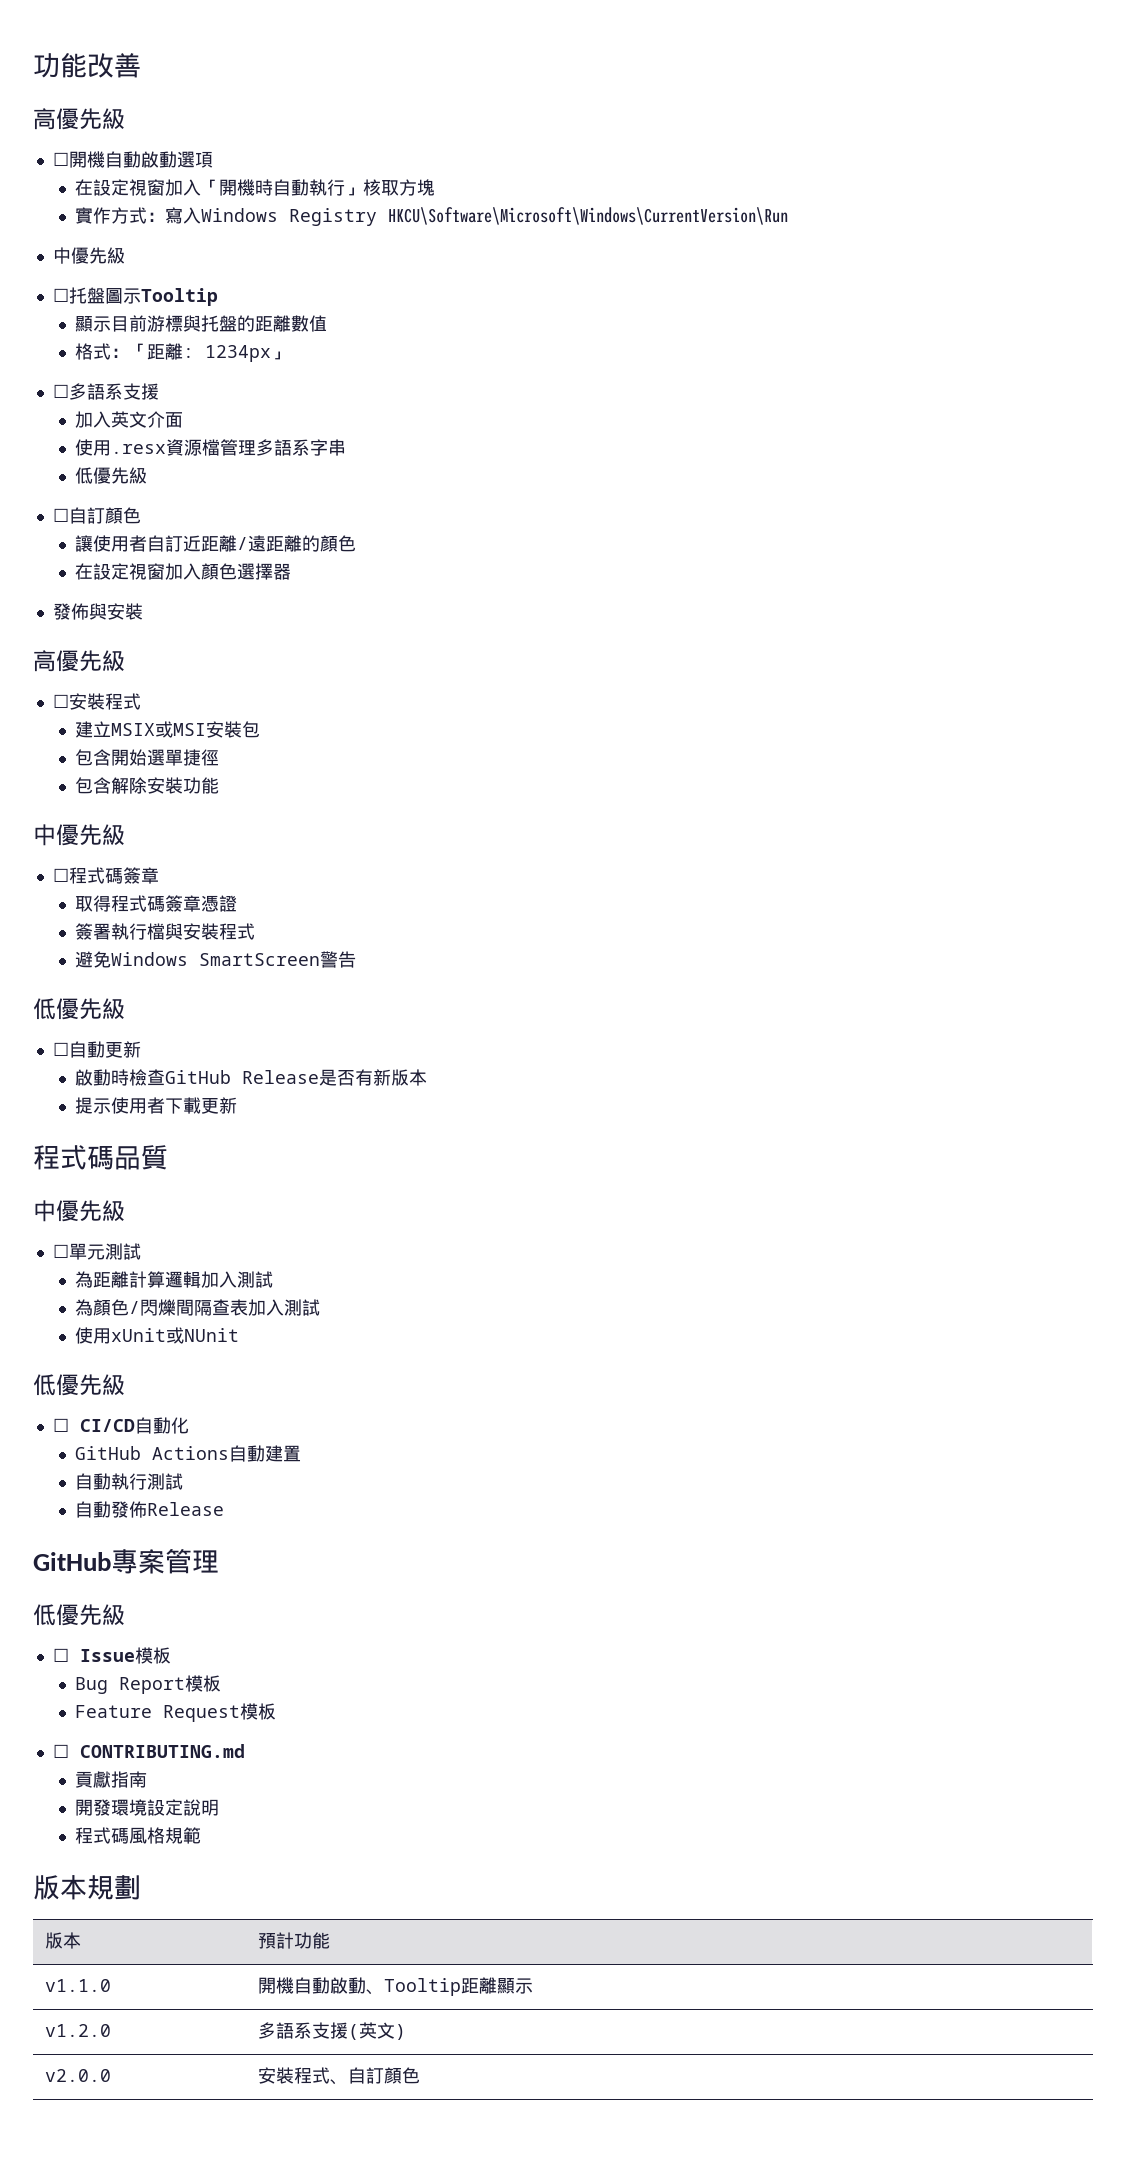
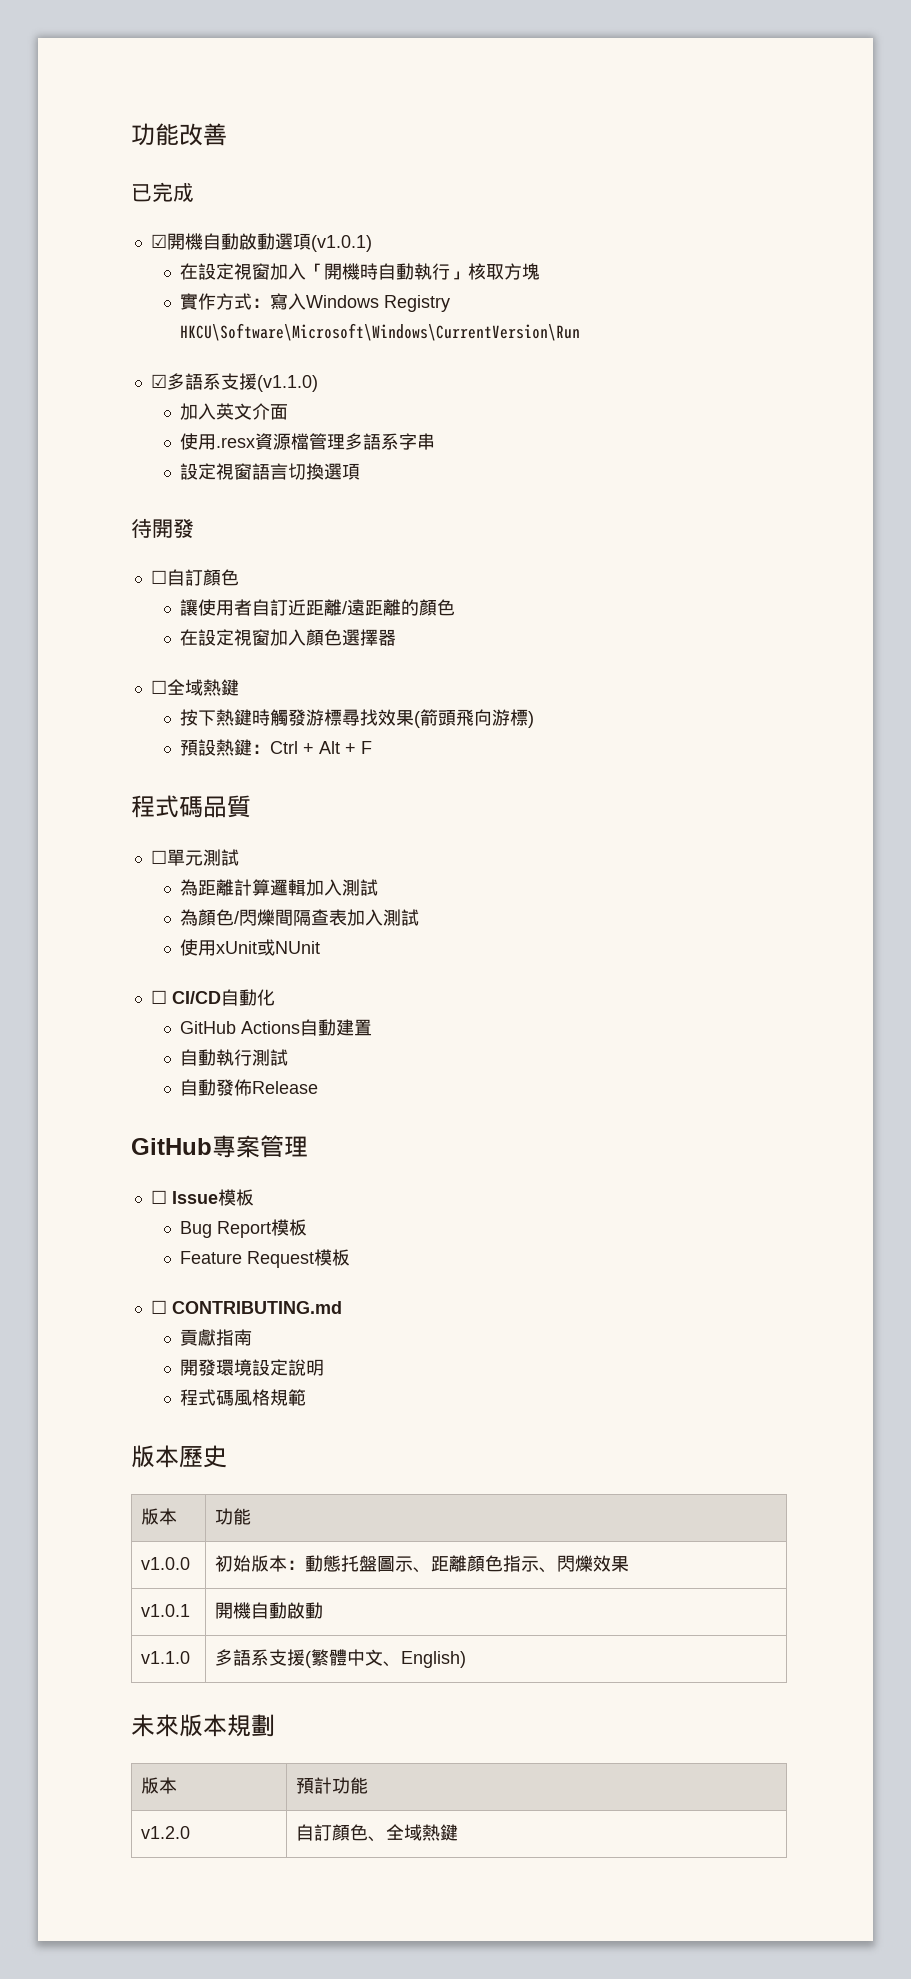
[33,108,125,130] [52,152,69,166] 高優先級 // ☐ -> [131,182,194,202] [150,234,167,248] 已完成 // ☑
(213, 159) none -> [310,235,372,252] (v1.0.1)
[52,247,125,264] [52,287,218,306] [74,315,327,332] [74,343,289,362] [52,383,159,400] 中優先級 // ☐托盤圖示Tooltip // 顯示目前游標與托盤的距離數值 // 格式：「距離: 1234px」 // ☐多語系支援 -> [150,373,318,392] ☑多語系支援(v1.1.0)
[74,467,147,484] 低優先級 -> [179,463,360,480] [131,518,194,539] 設定視窗語言切換選項 // 待開發
[52,603,143,620] [33,650,125,672] [52,693,141,710] [74,721,260,738] [74,749,219,766] [74,777,219,794] [33,824,125,846] [52,867,159,884] [74,895,237,912] [74,923,255,940] [74,951,356,968] [33,998,125,1020] [52,1041,141,1058] [74,1069,427,1086] [74,1097,237,1114] 發佈與安裝 // 高優先級 // ☐安裝程式 // 建立MSIX或MSI安裝包 // 包含開始選單捷徑 // 包含解除安裝功能 // 中優先級 // ☐程式碼簽章 // 取得程式碼簽章憑證 // 簽署執行檔與安裝程式 // 避免Windows SmartScreen警告 // 低優先級 // ☐自動更新 // 啟動時檢查GitHub Release是否有新版本 // 提示使用者下載更新 -> [150,679,239,696] [179,709,534,728] [179,739,372,756] ☐全域熱鍵 // 按下熱鍵時觸發游標尋找效果(箭頭飛向游標) // 預設熱鍵：Ctrl + Alt + F
[33,1200,125,1222] // 中優先級 -> (251, 806) none
[33,1374,125,1396] // 低優先級 -> (320, 947) none
[33,1604,125,1626] // 低優先級 -> (308, 1146) none
[87,1875,141,1900] [45,1932,82,1949] [258,1932,331,1949] [45,1979,112,1992] [258,1977,534,1996] [45,2024,112,2037] [258,2022,407,2040] [45,2069,112,2082] [258,2067,421,2085] 規劃 // 版本 | 預計功能 // v1.1.0 | 開機自動啟動、Tooltip距離顯示 // v1.2.0 | 多語系支援(英文) // v2.0.0 | 安裝程式、自訂顏色 -> [179,1445,227,1468] [141,1508,178,1525] [215,1508,252,1525] [141,1557,191,1570] [215,1555,630,1573] [141,1604,191,1617] [215,1602,324,1619] [141,1651,191,1664] [215,1649,467,1668] [131,1714,275,1737] [141,1777,178,1794] [296,1777,369,1794] [141,1826,191,1839] [296,1824,459,1842] 歷史 // 版本 | 功能 // v1.0.0 | 初始版本：動態托盤圖示、距離顏色指示、閃爍效果 // v1.0.1 | 開機自動啟動 // v1.1.0 | 多語系支援(繁體中文、English) // 未來版本規劃 // 版本 | 預計功能 // v1.2.0 | 自訂顏色、全域熱鍵

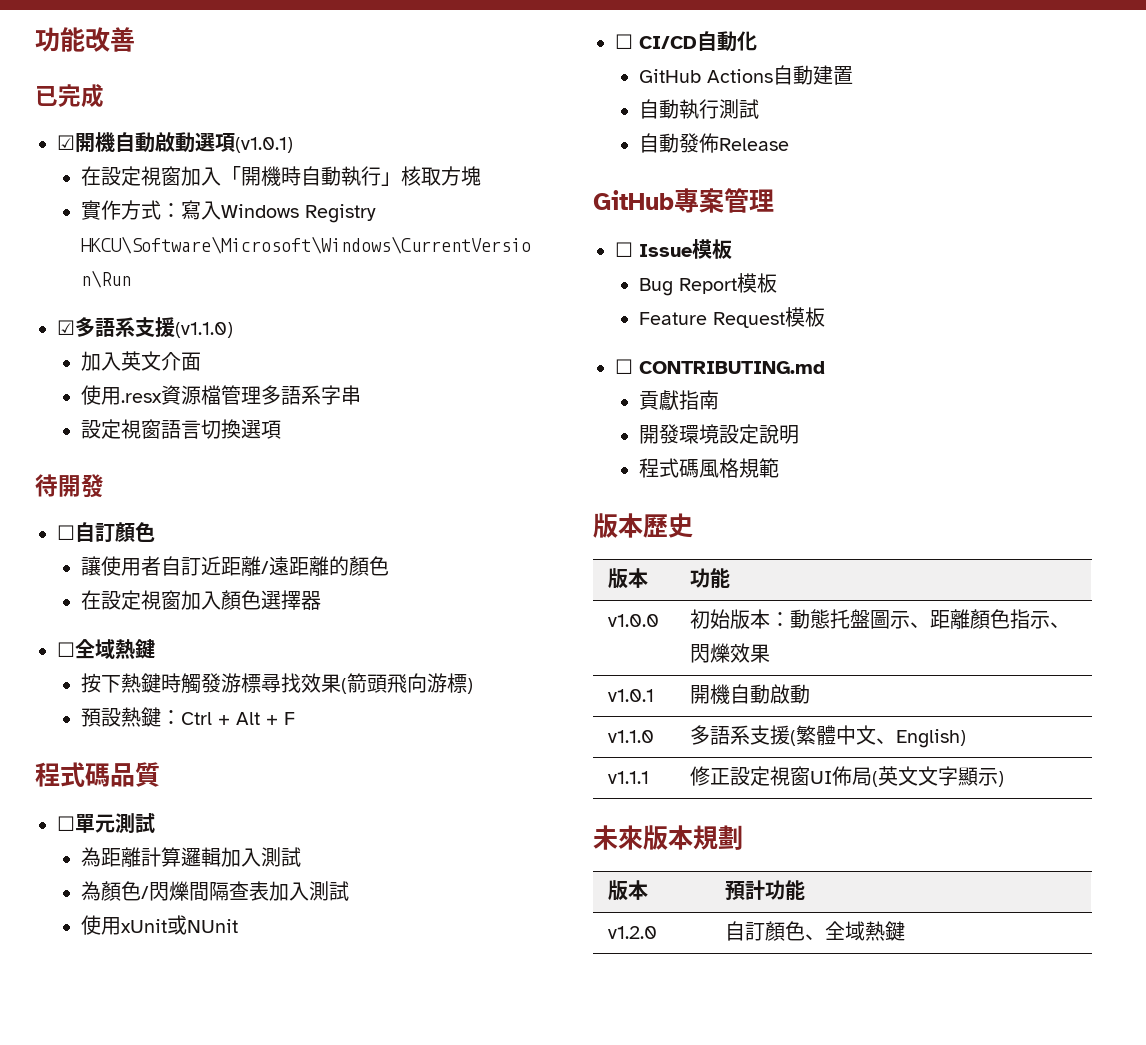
(467, 1659) none -> [608,771,650,784] [690,766,1005,787] // v1.1.1 | 修正設定視窗UI佈局(英文文字顯示)

